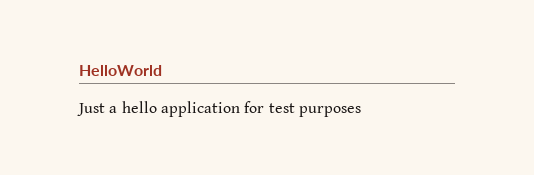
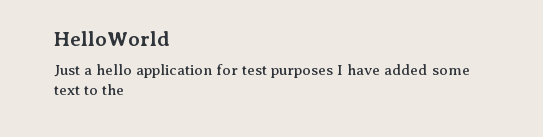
(361, 111) none -> [337,64,470,75] [54,84,125,95] I have added some text to the

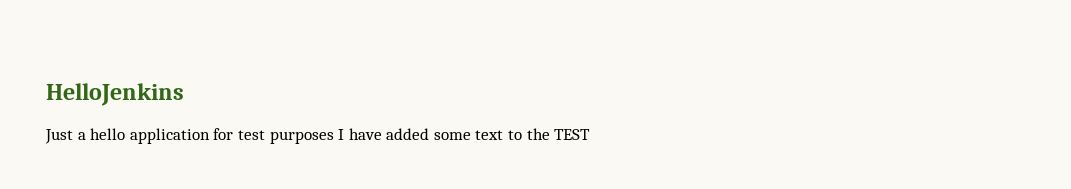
[54,31,170,46] HelloWorld -> [46,83,184,106] HelloJenkins
(125, 89) none -> [554,129,591,140] TEST

